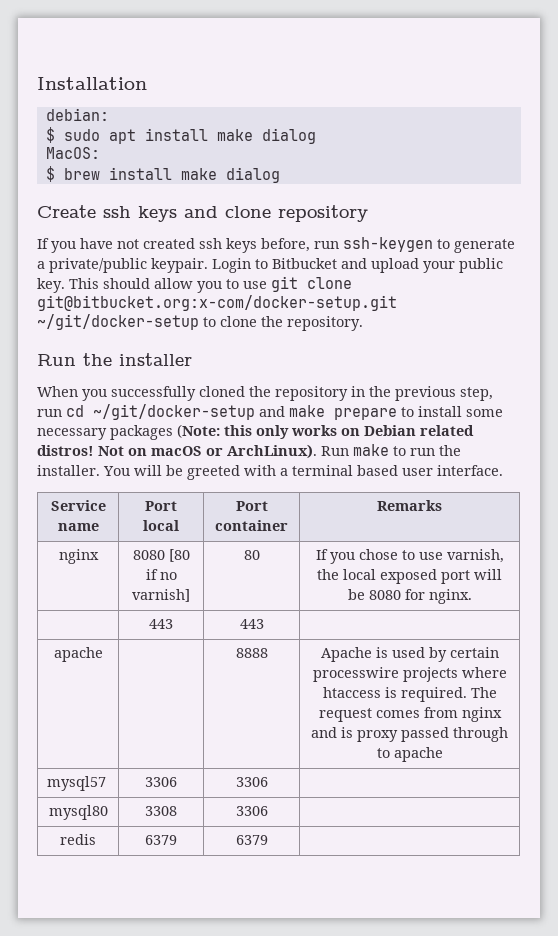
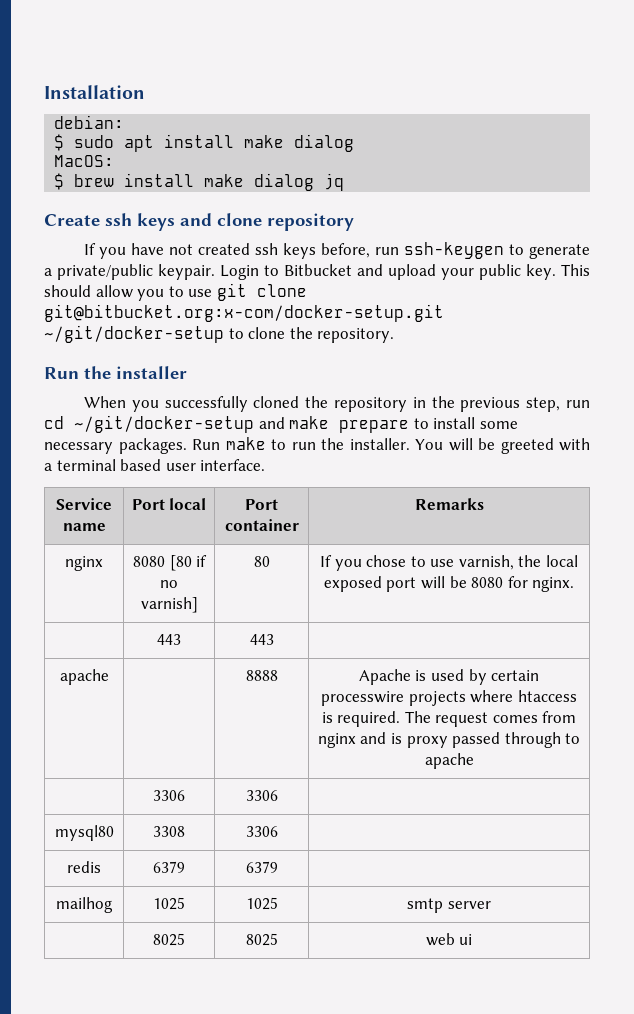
(280, 175) none -> [324,173,345,191] jq
[110,424,474,440] [37,444,317,459] packages (Note: this only works on Debian related distros! Not on macOS or ArchLinux). -> [118,438,187,454] packages.
[46,776,106,791] mysql57 -> (474, 761) none
(268, 840) none -> [56,897,113,913] [153,897,185,910] [245,897,278,910] [407,898,491,913] [153,933,185,946] [245,933,278,946] [425,933,473,946] // mailhog | 1025 | 1025 | smtp server // | 8025 | 8025 | web ui

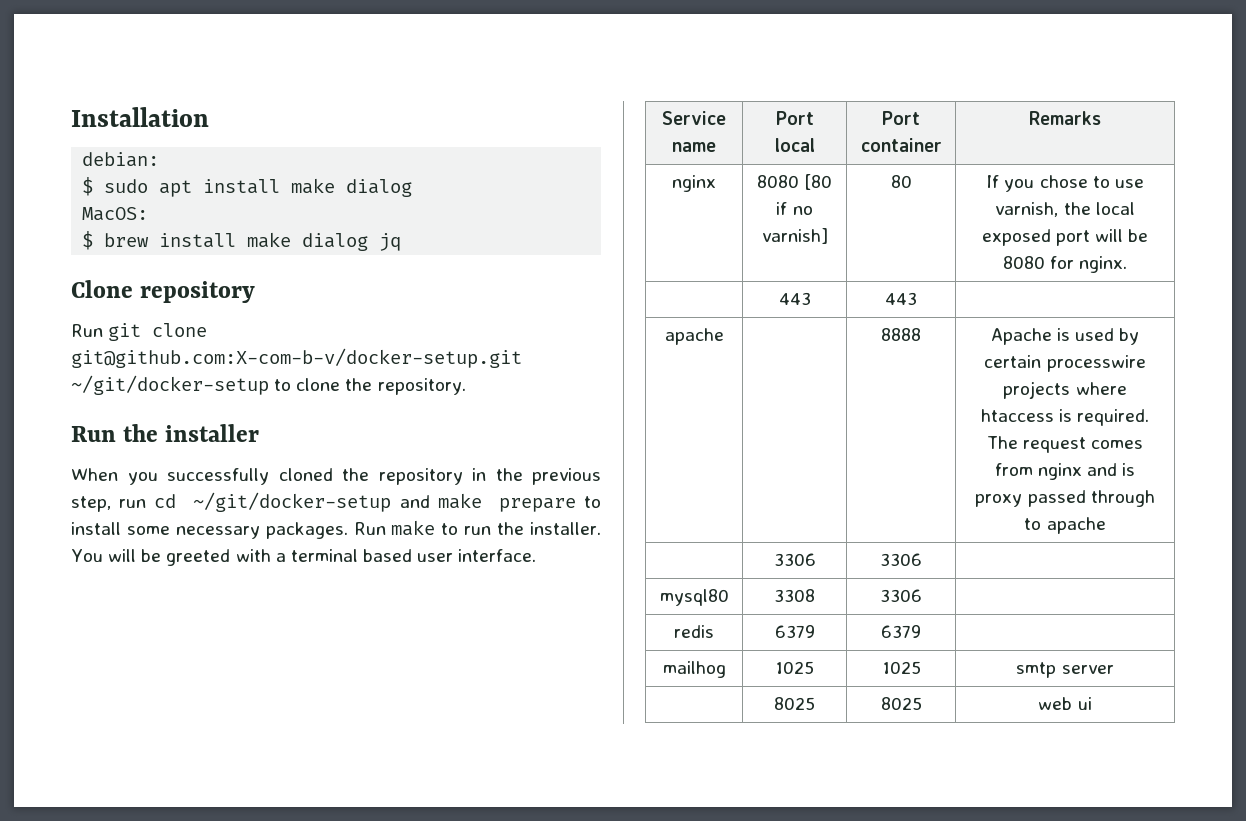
[44,213,354,231] [84,242,590,259] [44,264,590,280] [44,285,213,301] Create ssh keys and clone repository // If you have not created ssh keys before, run ssh-keygen to generate a private/public keypair. Login to Bitbucket and upload your public key. This should allow you to use -> [71,280,256,303] [71,324,103,337] Clone repository // Run
[44,304,444,322] git@bitbucket.org:x-com/docker-setup.git -> [71,348,522,368] git@github.com:X-com-b-v/docker-setup.git

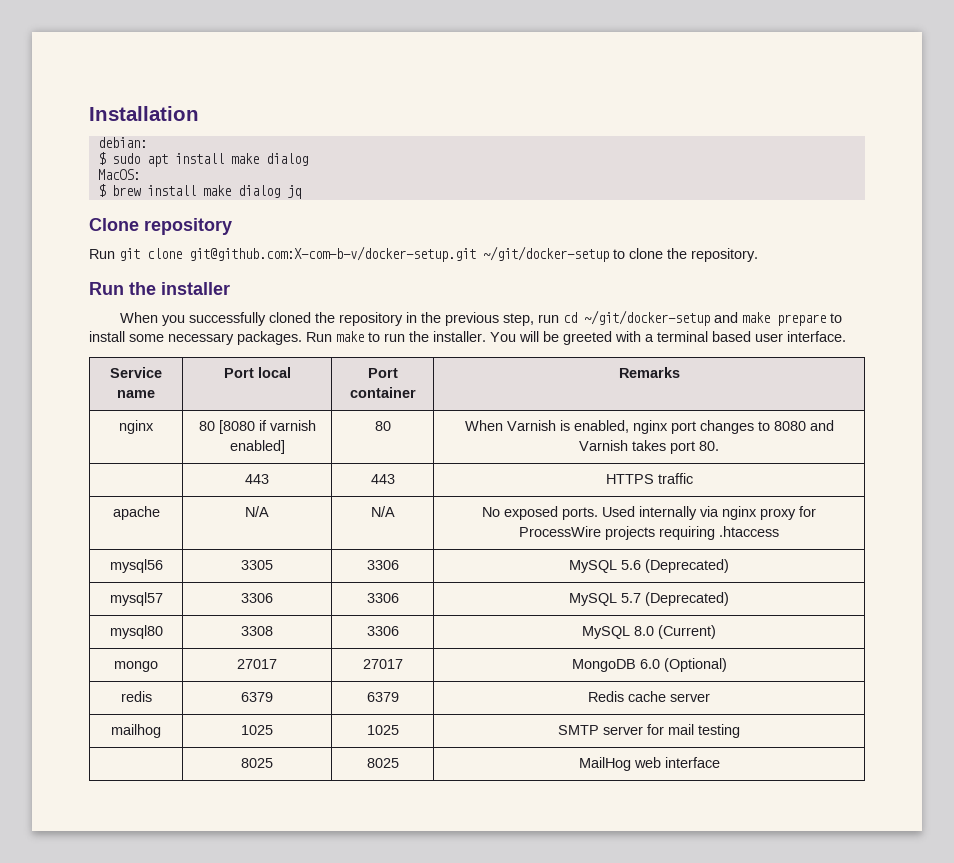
[756,174,833,190] [776,202,813,215] [761,228,828,244] [890,175,912,188] [986,175,1144,192] [995,202,1135,217] [981,229,1149,246] [1002,256,1128,273] 8080 [80 if no varnish] | 80 | If you chose to use varnish, the local exposed port will be 8080 for nginx. -> [198,420,316,434] [229,440,285,454] [374,421,391,431] [464,420,834,434] [579,440,719,454] 80 [8080 if varnish enabled] | 80 | When Varnish is enabled, nginx port changes to 8080 and Varnish takes port 80.
(917, 298) none -> [605,473,693,484] HTTPS traffic
[881,328,921,341] [990,328,1140,345] [984,355,1146,372] [1003,381,1127,399] [980,409,1150,426] [986,436,1144,453] [994,463,1136,480] [975,490,1155,507] [1024,517,1106,534] | 8888 | Apache is used by certain processwire projects where htaccess is required. The request comes from nginx and is proxy passed through to apache // -> [244,506,269,517] [370,506,395,517] [482,506,816,520] [519,526,779,540] [109,559,163,573] [240,560,273,570] [366,560,399,570] [569,559,729,573] [109,592,163,606] N/A | N/A | No exposed ports. Used internally via nginx proxy for ProcessWire projects requiring .htaccess // mysql56 | 3305 | 3306 | MySQL 5.6 (Deprecated) // mysql57
(922, 559) none -> [569,592,729,606] MySQL 5.7 (Deprecated)
(922, 595) none -> [582,625,716,639] [114,661,158,672] [236,659,277,669] [362,659,403,669] [571,658,727,672] MySQL 8.0 (Current) // mongo | 27017 | 27017 | MongoDB 6.0 (Optional)
(921, 631) none -> [588,691,710,702] Redis cache server
[1016,662,1114,678] smtp server -> [558,724,740,738] SMTP server for mail testing
[1038,697,1092,710] web ui -> [578,757,720,771] MailHog web interface

